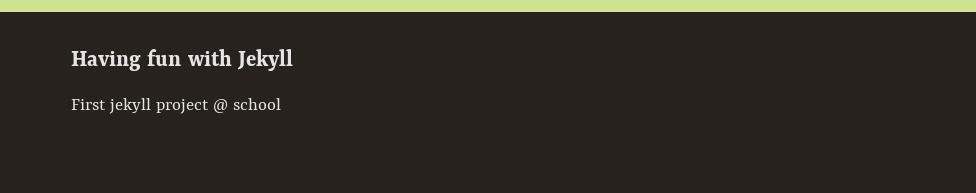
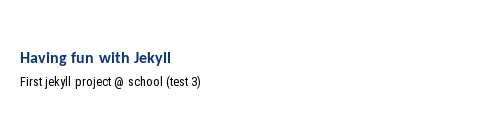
(281, 104) none -> [165,75,202,89] (test 3)

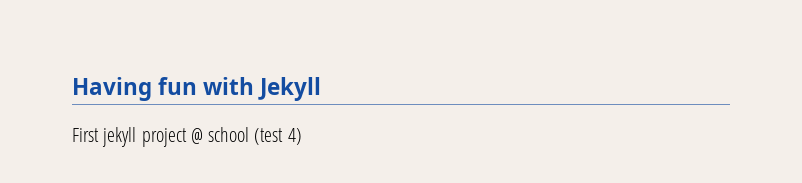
[191,75,202,89] 3) -> [287,128,302,145] 4)

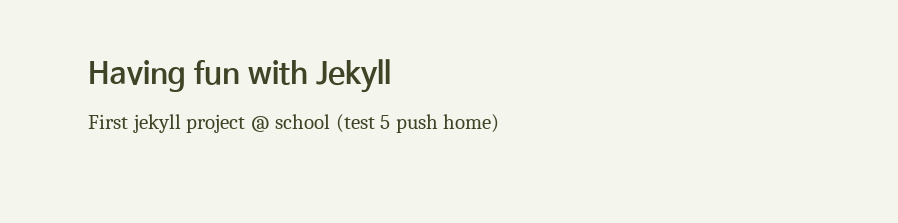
[287,128,302,145] 4) -> [380,114,500,133] 5 push home)

